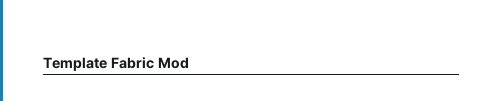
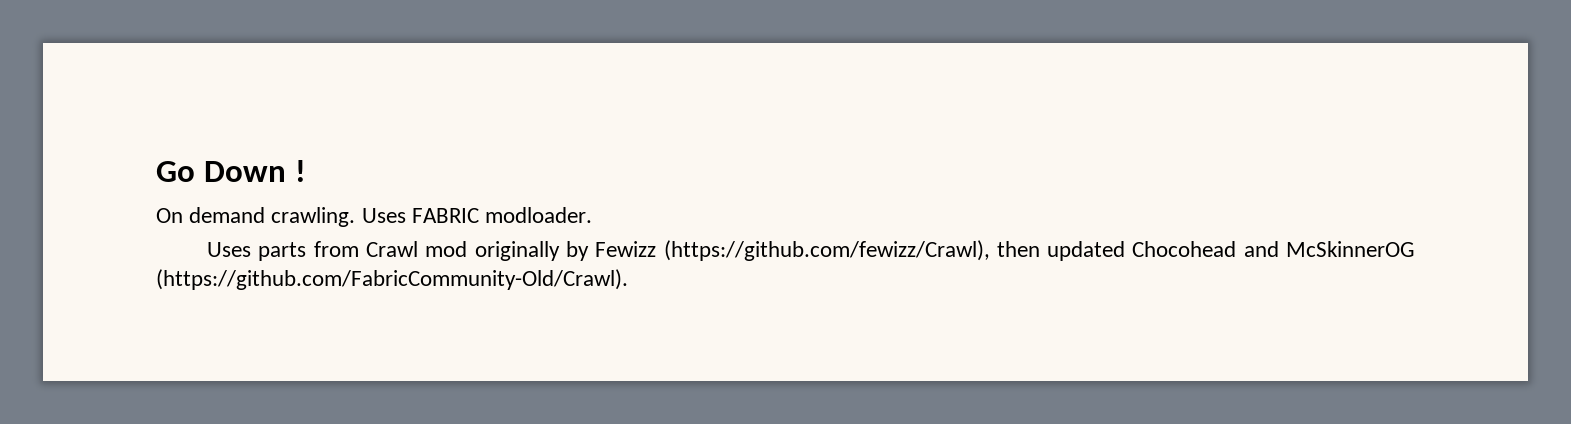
[43,57,189,71] Template Fabric Mod -> [156,160,306,182] [156,207,593,227] [207,240,1415,261] [156,269,628,290] Go Down ! // On demand crawling. Uses FABRIC modloader. // Uses parts from Crawl mod originally by Fewizz (https://github.com/fewizz/Crawl), then updated Chocohead and McSkinnerOG (https://github.com/FabricCommunity-Old/Crawl).

